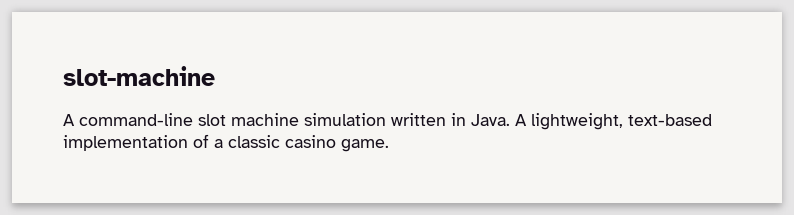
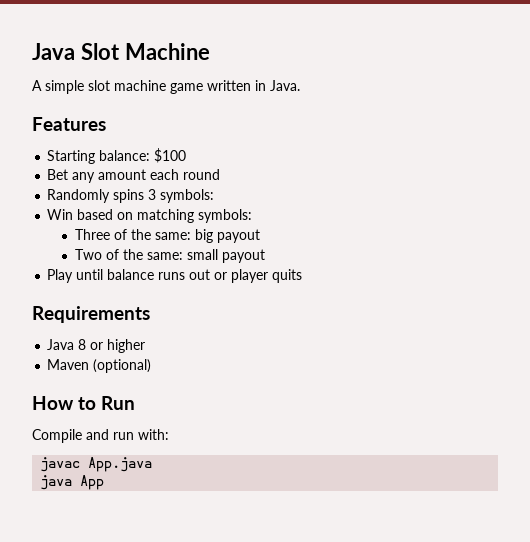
[63,66,215,86] [63,113,193,126] slot-machine // A command-line -> [32,43,210,60] [32,80,84,94] Java Slot Machine // A simple
[304,113,386,126] simulation -> [170,83,203,94] game
[515,113,712,130] [63,134,389,152] A lightweight, text-based implementation of a classic casino game. -> [32,117,106,131] [47,148,187,164] [47,169,221,183] [47,189,215,203] [47,209,253,223] [75,229,261,243] [75,249,266,263] [47,269,303,283] [32,306,150,323] [47,339,146,353] [47,359,152,373] [32,396,136,410] [32,429,169,443] [40,457,153,472] [40,475,105,490] // Features // Starting balance: $100 // Bet any amount each round // Randomly spins 3 symbols: // Win based on matching symbols: // Three of the same: big payout // Two of the same: small payout // Play until balance runs out or player quits // Requirements // Java 8 or higher // Maven (optional) // How to Run // Compile and run with: // javac App.java // java App

